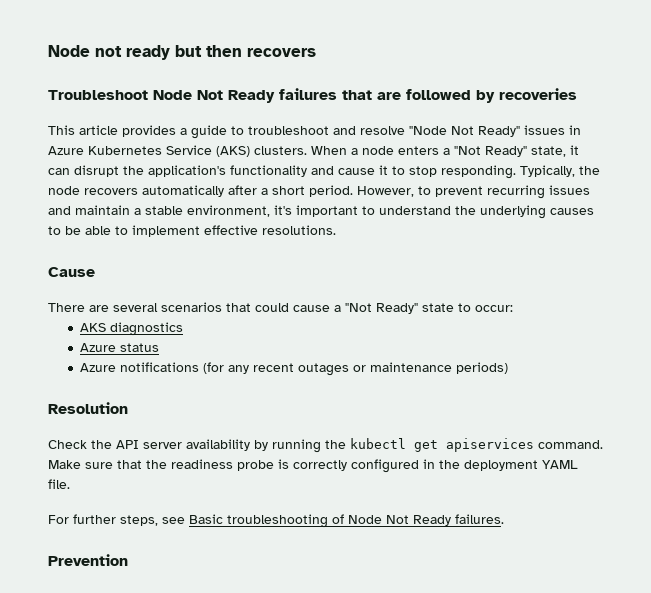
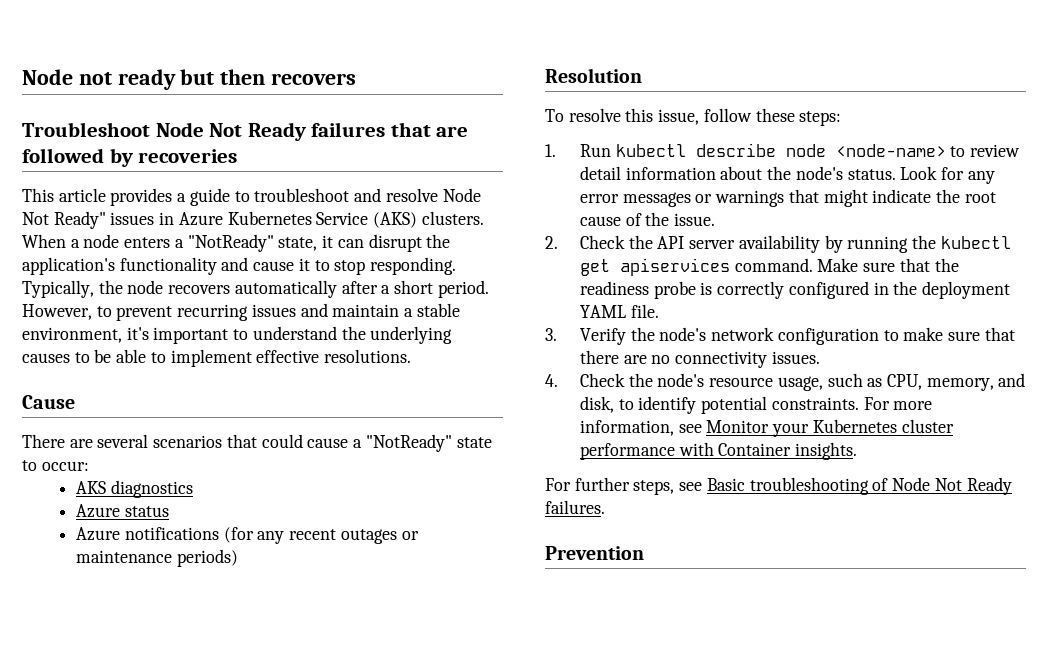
[409,126,447,135] "Node -> [442,188,481,202] Node
[454,146,527,157] "Not Ready" -> [187,234,274,252] "NotReady"
[345,303,418,314] "Not Ready" -> [365,434,452,452] "NotReady"
(128, 408) none -> [545,108,842,126] [545,143,1021,157] [579,166,995,184] [579,189,996,207] [579,212,716,226] [545,236,558,249] To resolve this issue, follow these steps: // 1. Run kubectl describe node <node-name> to review detail information about the node's status. Look for any error messages or warnings that might indicate the root cause of the issue. // 2.
(70, 484) none -> [545,327,1015,345] [579,350,820,368] [545,373,1026,391] [579,396,933,414] [579,419,954,437] [579,442,858,460] // 3. Verify the node's network configuration to make sure that there are no connectivity issues. // 4. Check the node's resource usage, such as CPU, memory, and disk, to identify potential constraints. For more information, see Monitor your Kubernetes cluster performance with Container insights.

